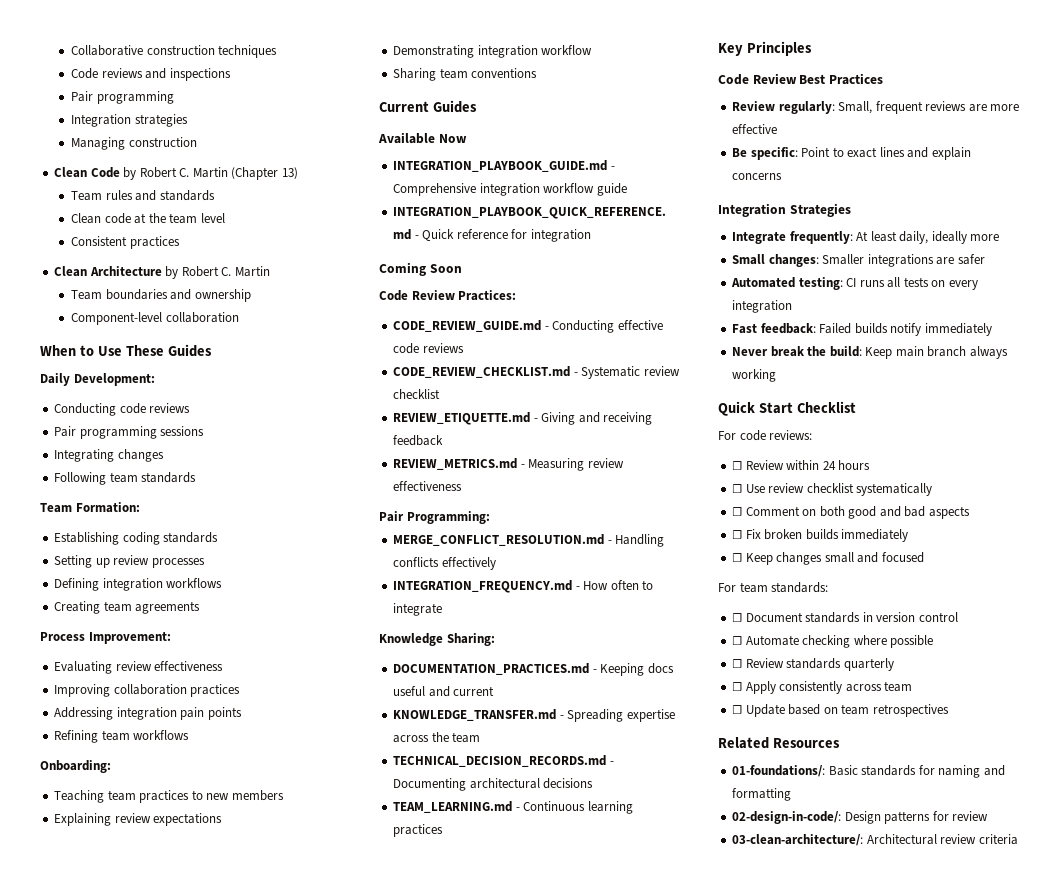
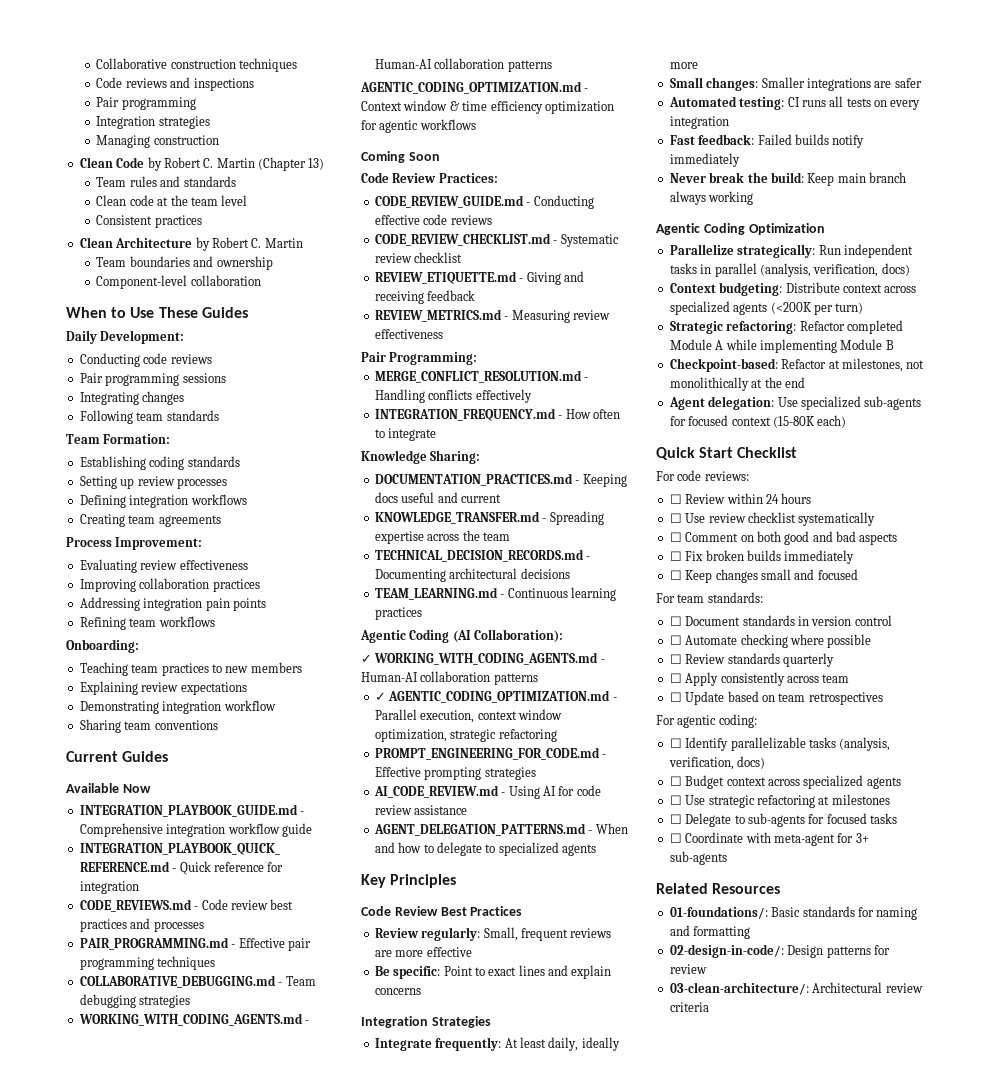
(591, 235) none -> [79,899,294,912] [79,918,204,932] [79,937,311,951] [79,956,216,970] [79,975,316,988] [79,994,191,1008] [78,1013,310,1026] [374,58,552,72] [360,81,589,94] [361,100,614,114] [361,119,476,133] // CODE_REVIEWS.md - Code review best practices and processes // PAIR_PROGRAMMING.md - Effective pair programming techniques // COLLABORATIVE_DEBUGGING.md - Team debugging strategies // WORKING_WITH_CODING_AGENTS.md - Human-AI collaboration patterns // AGENTIC_CODING_OPTIMIZATION.md - Context window & time efficiency optimization for agentic workflows
(444, 830) none -> [360,629,564,643] [361,652,605,665] [361,671,538,685] [374,690,617,703] [374,709,562,723] [374,729,557,742] [374,747,607,760] [374,767,536,780] [373,785,601,799] [374,805,468,815] [373,823,628,836] [374,842,596,856] // Agentic Coding (AI Collaboration): // ✓ WORKING_WITH_CODING_AGENTS.md - Human-AI collaboration patterns // ✓ AGENTIC_CODING_OPTIMIZATION.md - Parallel execution, context window optimization, strategic refactoring // PROMPT_ENGINEERING_FOR_CODE.md - Effective prompting strategies // AI_CODE_REVIEW.md - Using AI for code review assistance // AGENT_DELEGATION_PATTERNS.md - When and how to delegate to specialized agents
(777, 375) none -> [656,223,825,235] [669,244,913,258] [669,263,910,277] [669,282,917,296] [669,301,864,315] [669,320,903,334] [669,339,894,353] [669,358,925,372] [669,377,805,391] [668,396,922,410] [669,415,847,428] // Agentic Coding Optimization // Parallelize strategically: Run independent tasks in parallel (analysis, verification, docs) // Context budgeting: Distribute context across specialized agents (<200K per turn) // Strategic refactoring: Refactor completed Module A while implementing Module B // Checkpoint-based: Refactor at milestones, not monolithically at the end // Agent delegation: Use specialized sub-agents for focused context (15-80K each)
(949, 710) none -> [656,714,757,728] [669,737,891,751] [668,756,766,770] [669,775,901,789] [669,794,890,808] [669,813,897,827] [669,832,869,846] [669,851,727,865] // For agentic coding: // ☐ Identify parallelizable tasks (analysis, verification, docs) // ☐ Budget context across specialized agents // ☐ Use strategic refactoring at milestones // ☐ Delegate to sub-agents for focused tasks // ☐ Coordinate with meta-agent for 3+ sub-agents

